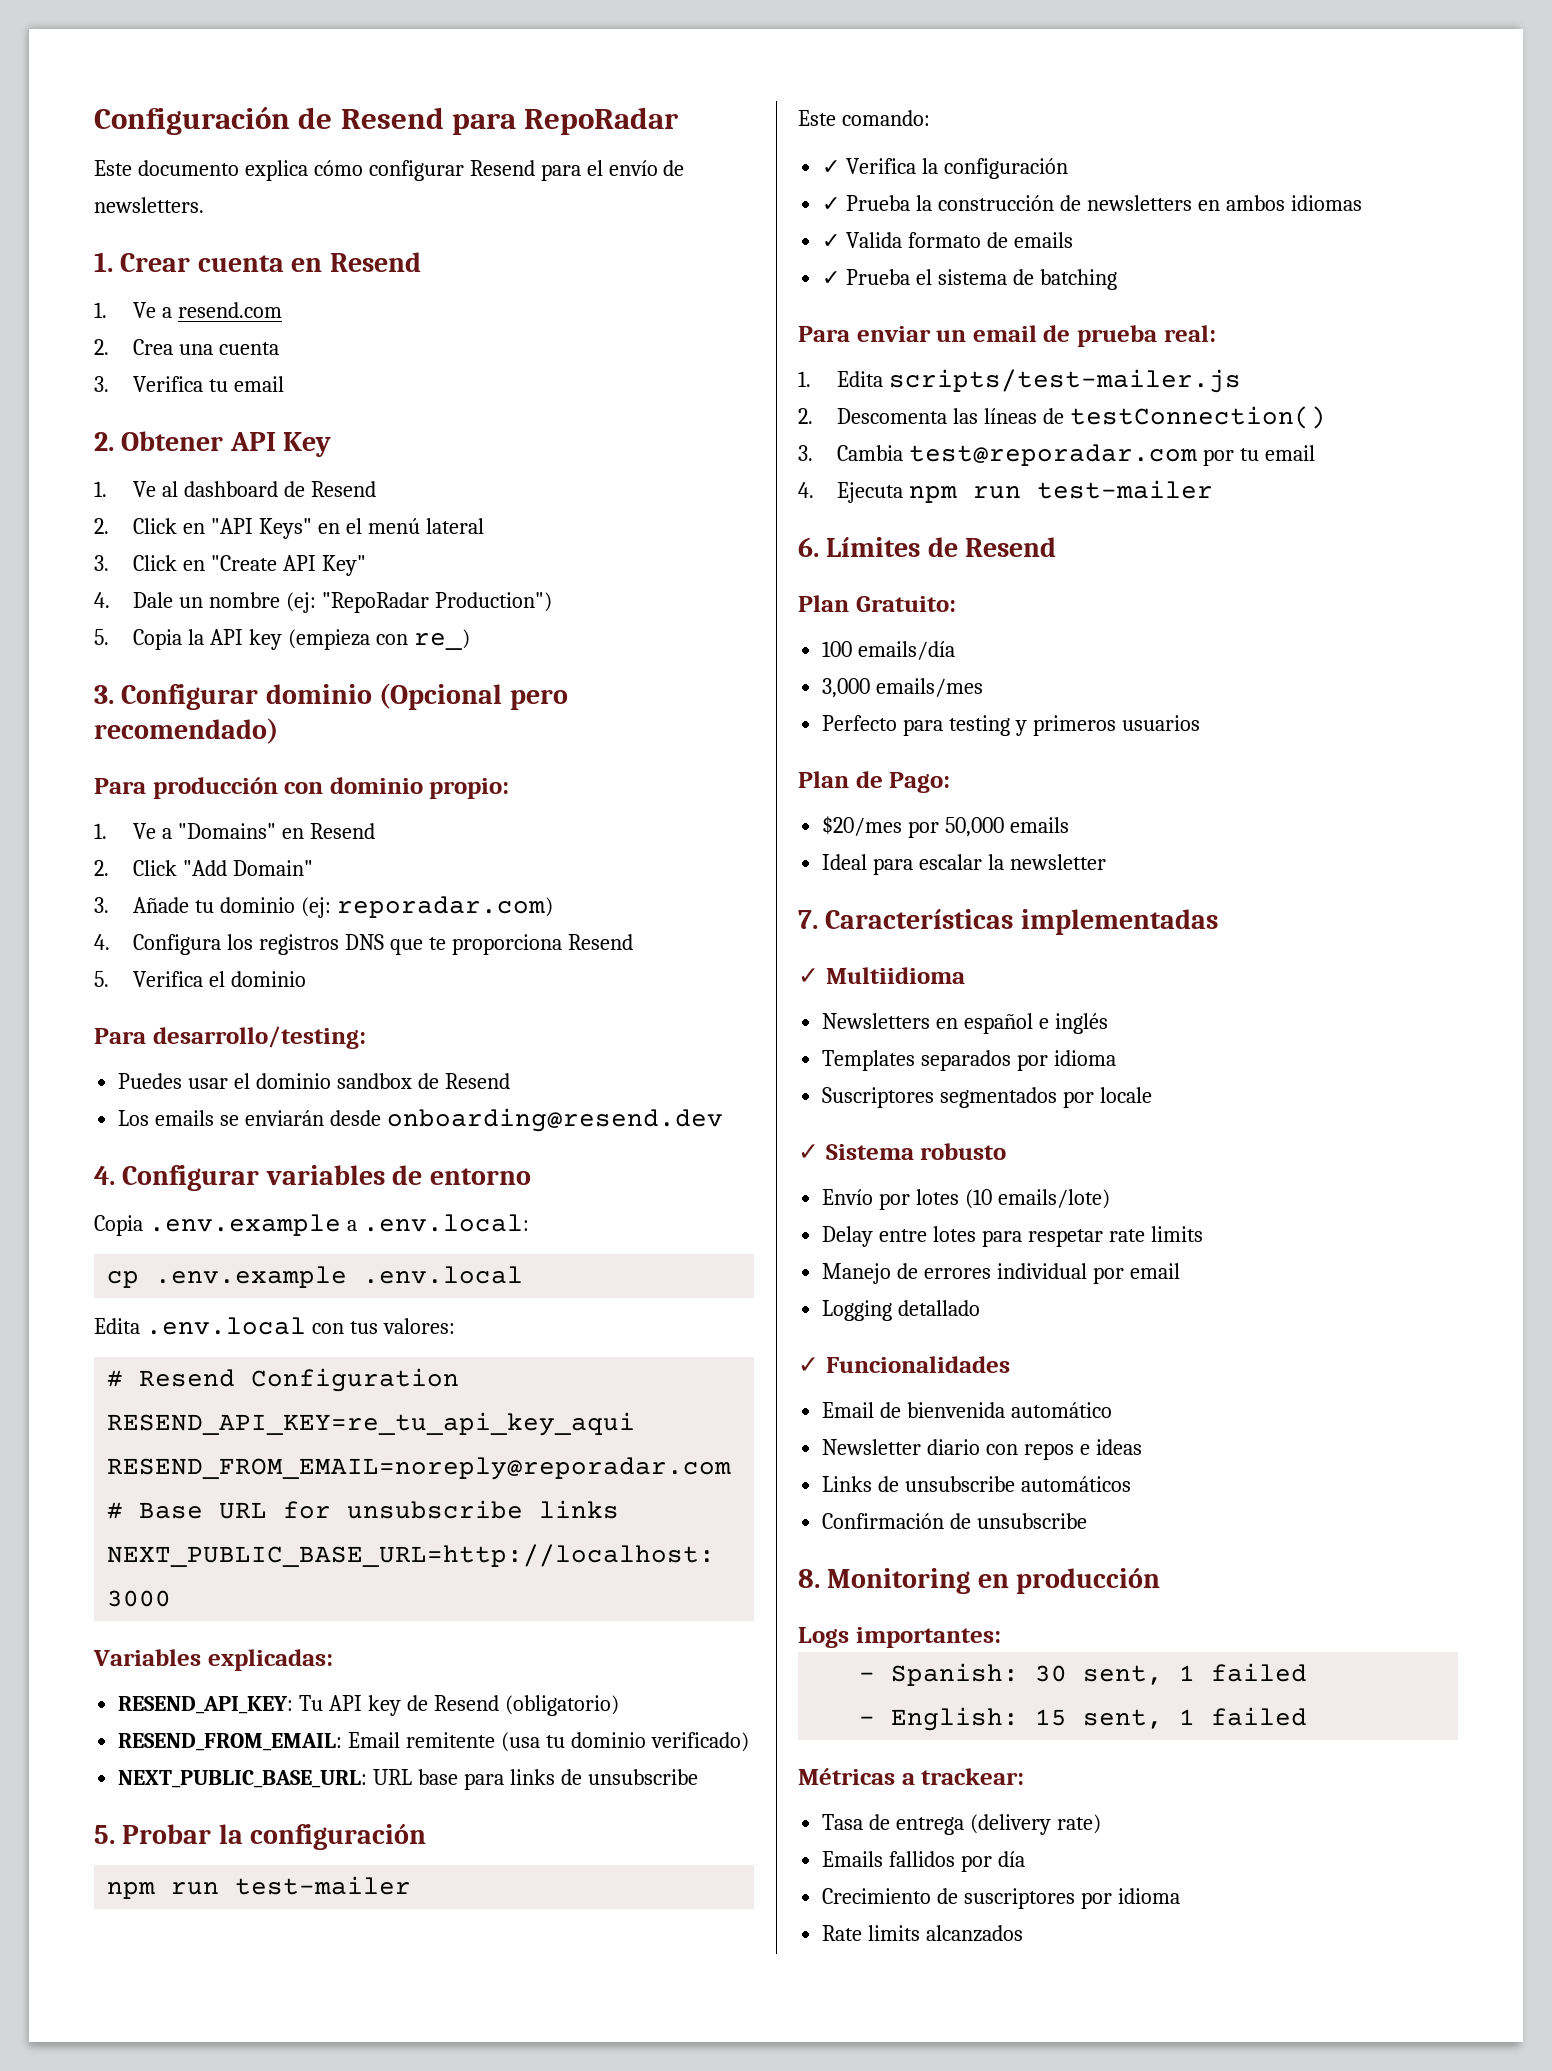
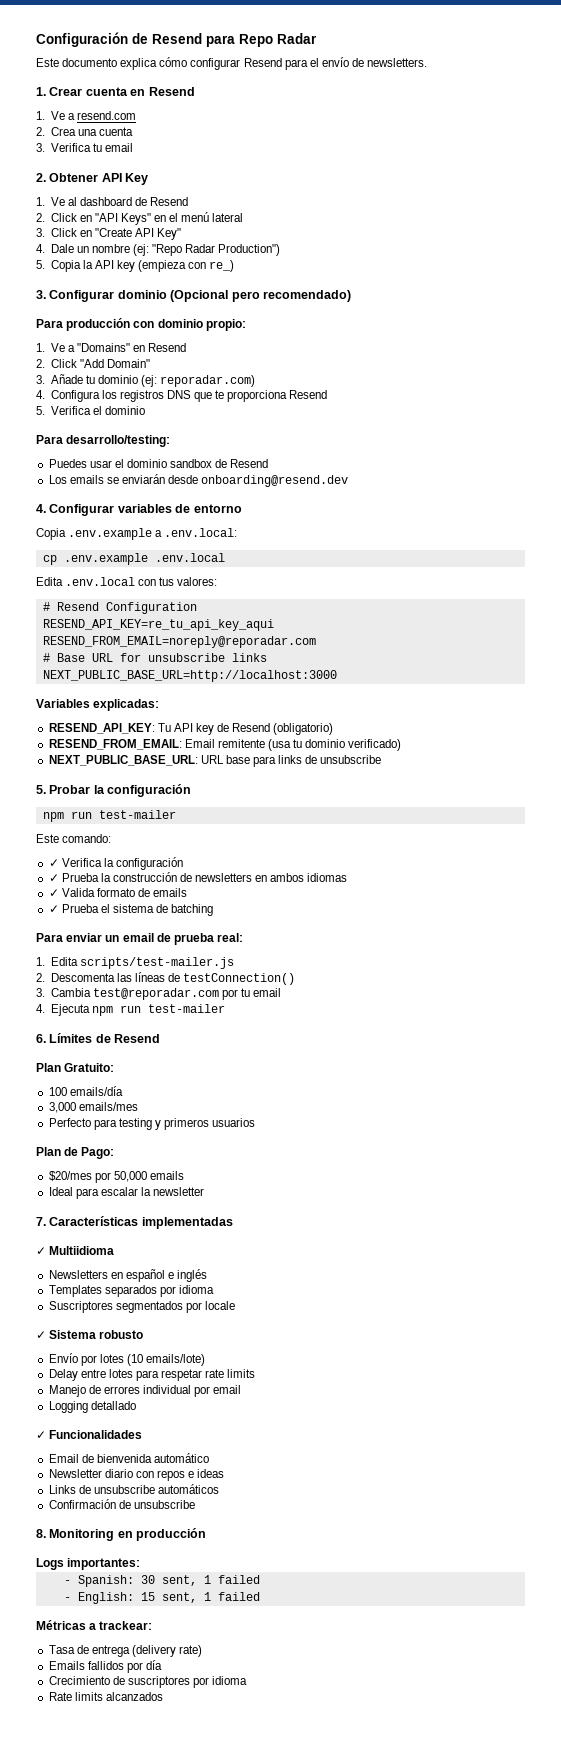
[524,107,680,135] RepoRadar -> [239,33,317,47] Repo Radar
[322,592,430,613] "RepoRadar -> [152,244,216,256] "Repo Radar

